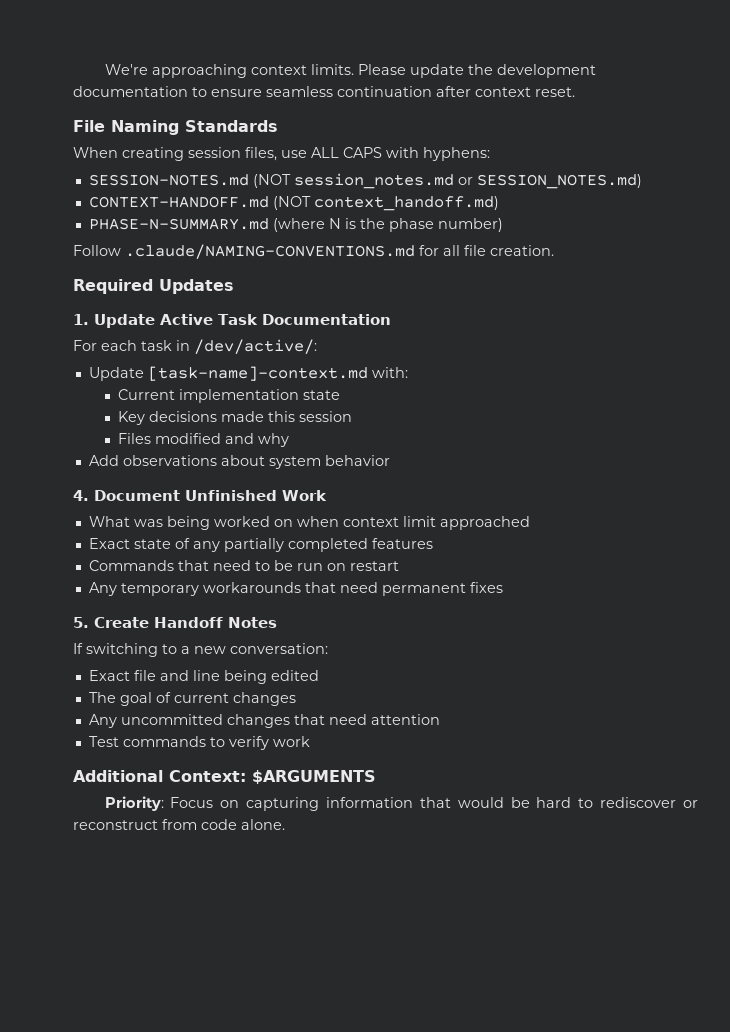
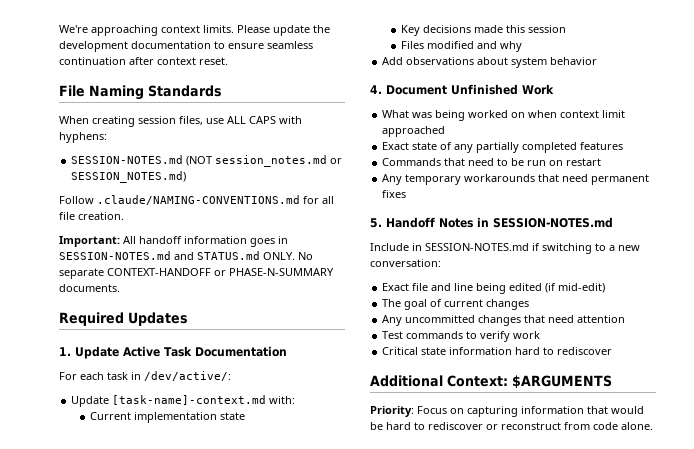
[88,196,499,211] [88,218,503,232] // CONTEXT-HANDOFF.md (NOT context_handoff.md) // PHASE-N-SUMMARY.md (where N is the phase number) -> (187, 177) none
(554, 250) none -> [59,236,288,247] [59,251,313,260] [59,268,334,279] [59,284,120,292] // Important: All handoff information goes in SESSION-NOTES.md and STATUS.md ONLY. No separate CONTEXT-HANDOFF or PHASE-N-SUMMARY documents.
[94,617,149,628] Create -> (382, 223) none
[73,643,83,654] // If -> [477,217,613,228] [370,243,540,251] in SESSION-NOTES.md // Include in SESSION-NOTES.md if
(319, 675) none -> [545,283,606,293] (if mid-edit)
(310, 741) none -> [382,347,613,355] // Critical state information hard to rediscover

